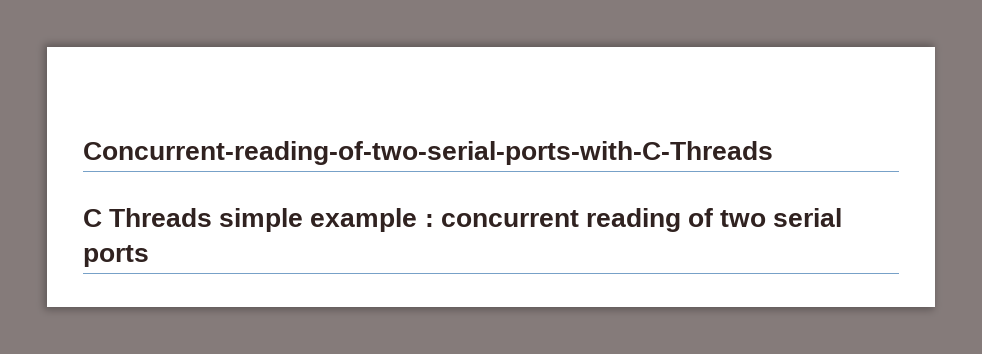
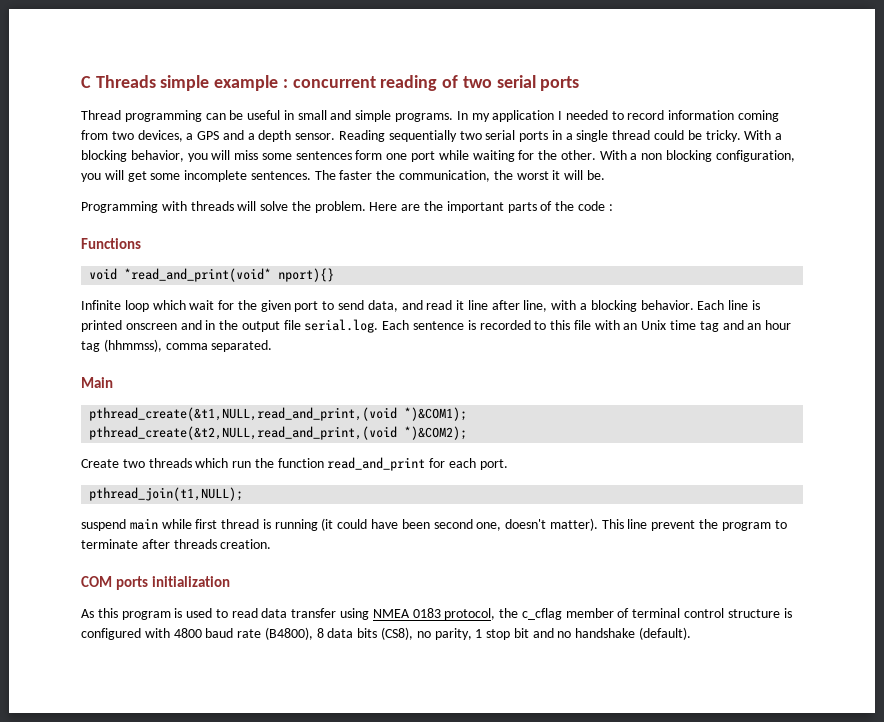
[83,141,773,165] Concurrent-reading-of-two-serial-ports-with-C-Threads // -> (81, 82) none
(149, 256) none -> [81,110,780,122] [81,130,783,142] [81,150,795,162] [81,170,605,182] [81,201,613,213] [81,238,141,249] [89,268,335,282] [81,300,760,312] [81,319,792,333] [81,339,273,352] [81,377,113,388] [89,407,468,421] [89,426,468,440] [81,457,508,471] [89,487,244,501] [81,518,787,531] [81,539,272,549] [81,576,231,590] [81,608,792,620] [81,627,692,640] // Thread programming can be useful in small and simple programs. In my application I needed to record information coming from two devices, a GPS and a depth sensor. Reading sequentially two serial ports in a single thread could be tricky. With a blocking behavior, you will miss some sentences form one port while waiting for the other. With a non blocking configuration, you will get some incomplete sentences. The faster the communication, the worst it will be. // Programming with threads will solve the problem. Here are the important parts of the code : // Functions // void *read_and_print(void* nport){} // Infinite loop which wait for the given port to send data, and read it line after line, with a blocking behavior. Each line is printed onscreen and in the output file serial.log. Each sentence is recorded to this file with an Unix time tag and an hour tag (hhmmss), comma separated. // Main // pthread_create(&t1,NULL,read_and_print,(void *)&COM1); // pthread_create(&t2,NULL,read_and_print,(void *)&COM2); // Create two threads which run the function read_and_print for each port. // pthread_join(t1,NULL); // suspend main while first thread is running (it could have been second one, doesn't matter). This line prevent the program to terminate after threads creation. // COM ports initialization // As this program is used to read data transfer using NMEA 0183 protocol, the c_cflag member of terminal control structure is configured with 4800 baud rate (B4800), 8 data bits (CS8), no parity, 1 stop bit and no handshake (default).

